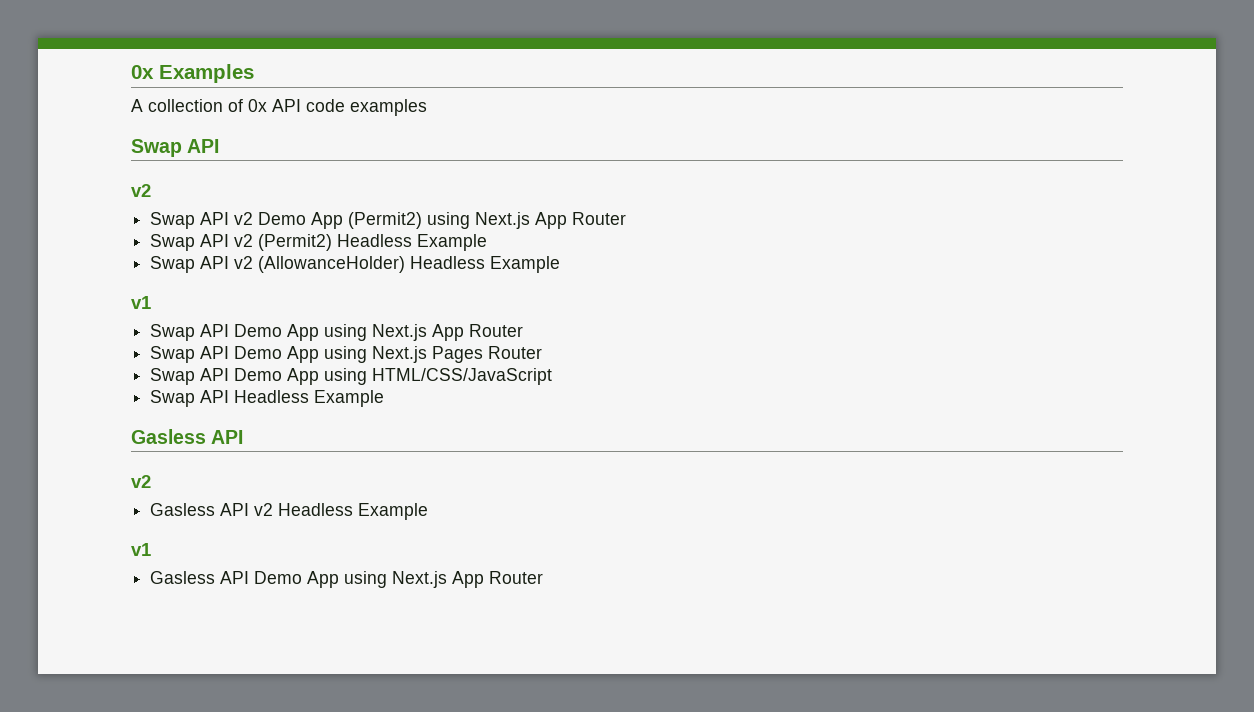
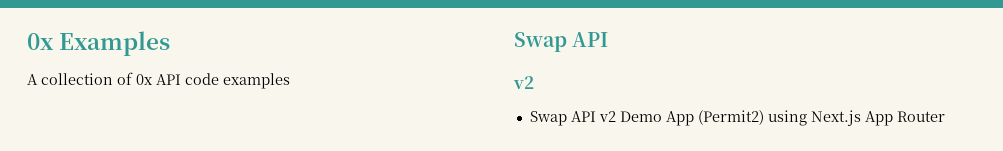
[150,234,488,251] [150,256,561,273] [131,296,151,309] [150,324,524,341] [150,346,543,363] [150,368,553,385] [150,390,385,407] [131,429,244,444] [131,475,151,488] [150,503,429,520] [131,543,151,556] [150,571,544,588] // Swap API v2 (Permit2) Headless Example // Swap API v2 (AllowanceHolder) Headless Example // v1 // Swap API Demo App using Next.js App Router // Swap API Demo App using Next.js Pages Router // Swap API Demo App using HTML/CSS/JavaScript // Swap API Headless Example // Gasless API // v2 // Gasless API v2 Headless Example // v1 // Gasless API Demo App using Next.js App Router -> (945, 116) none

